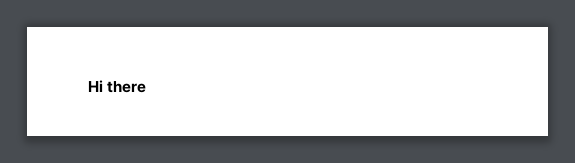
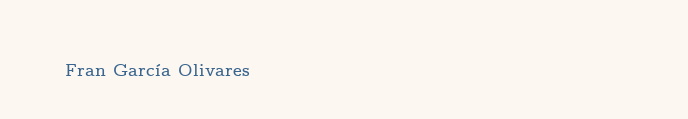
[88,80,147,93] Hi there -> [65,64,250,76] Fran García Olivares

